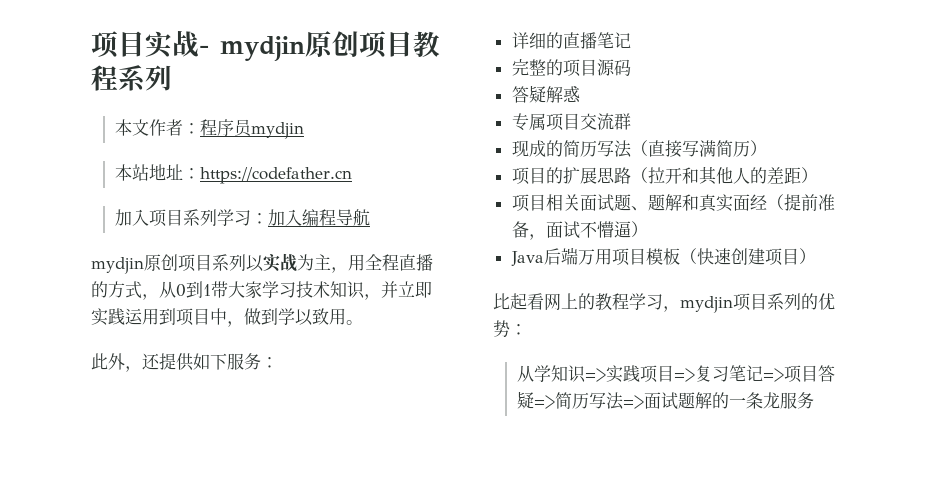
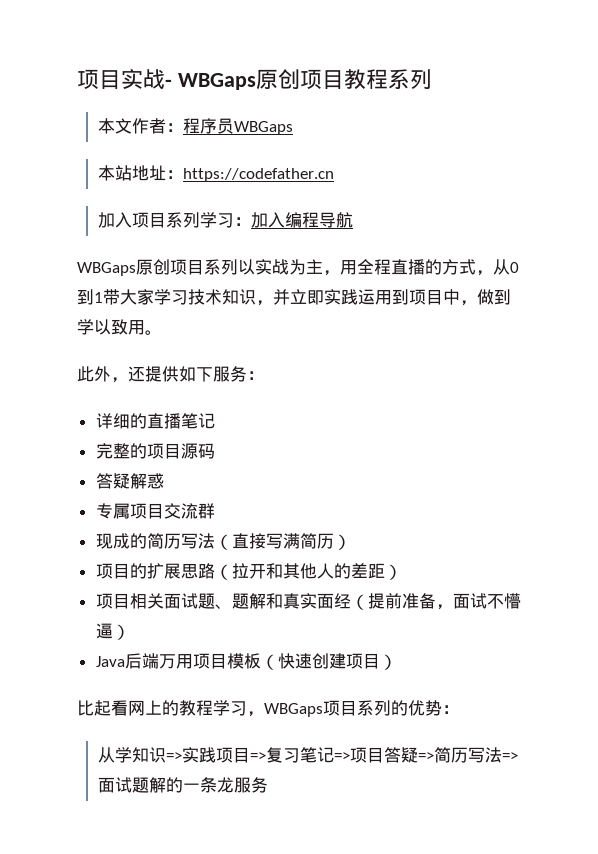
[220,36,305,61] mydjin -> [177,73,256,90] WBGaps
[250,122,304,139] mydjin -> [233,121,293,135] WBGaps
[91,257,144,274] mydjin -> [77,262,136,276] WBGaps
[680,296,733,313] mydjin -> [264,703,323,717] WBGaps

